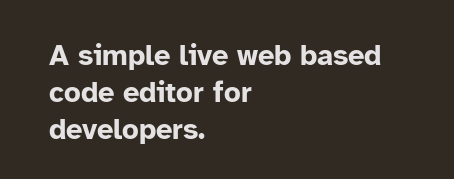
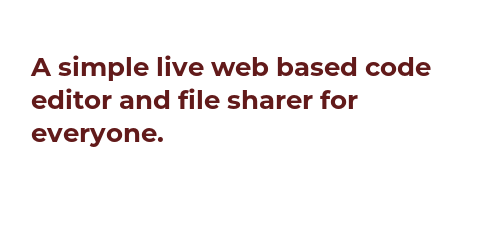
[213,80,252,102] [49,119,205,144] for developers. -> [119,88,359,109] [31,128,164,147] and file sharer for everyone.

